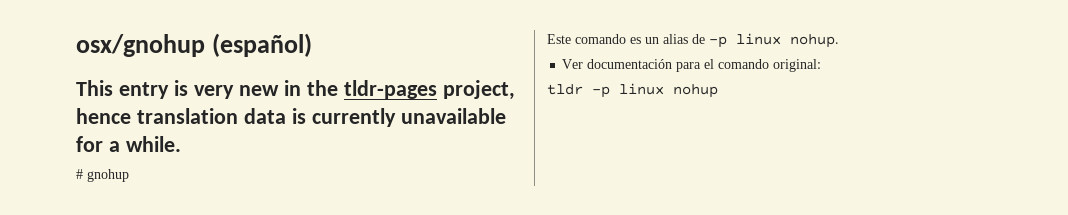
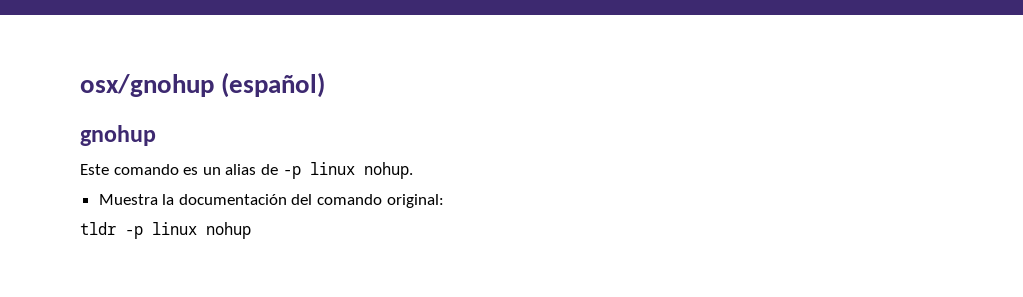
[76,80,515,100] [76,108,506,127] [76,136,181,152] [76,169,83,179] This entry is very new in the tldr-pages project, hence translation data is currently unavailable for a while. // # -> (326, 85) none
[562,59,715,72] Ver documentación para el -> [98,194,313,205] Muestra la documentación del

